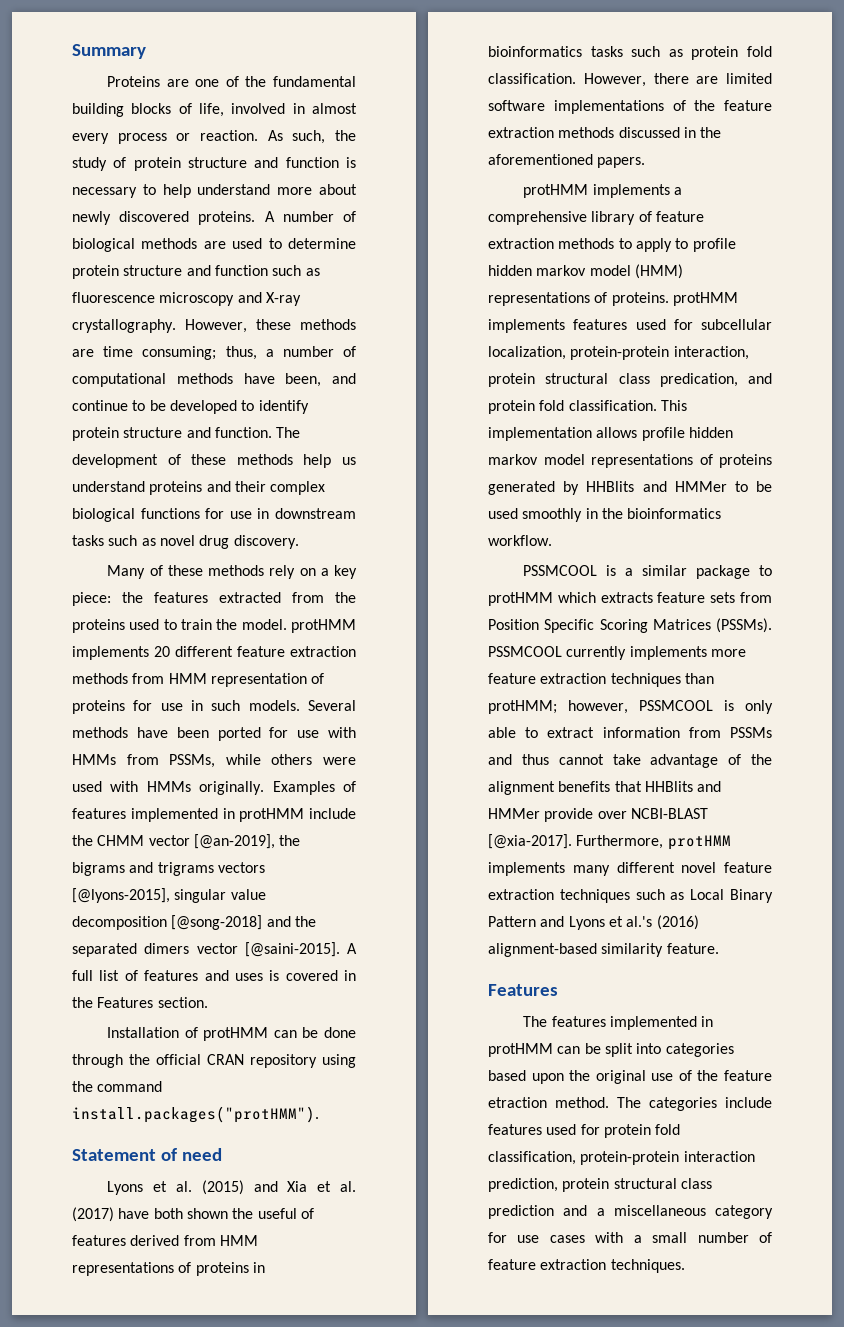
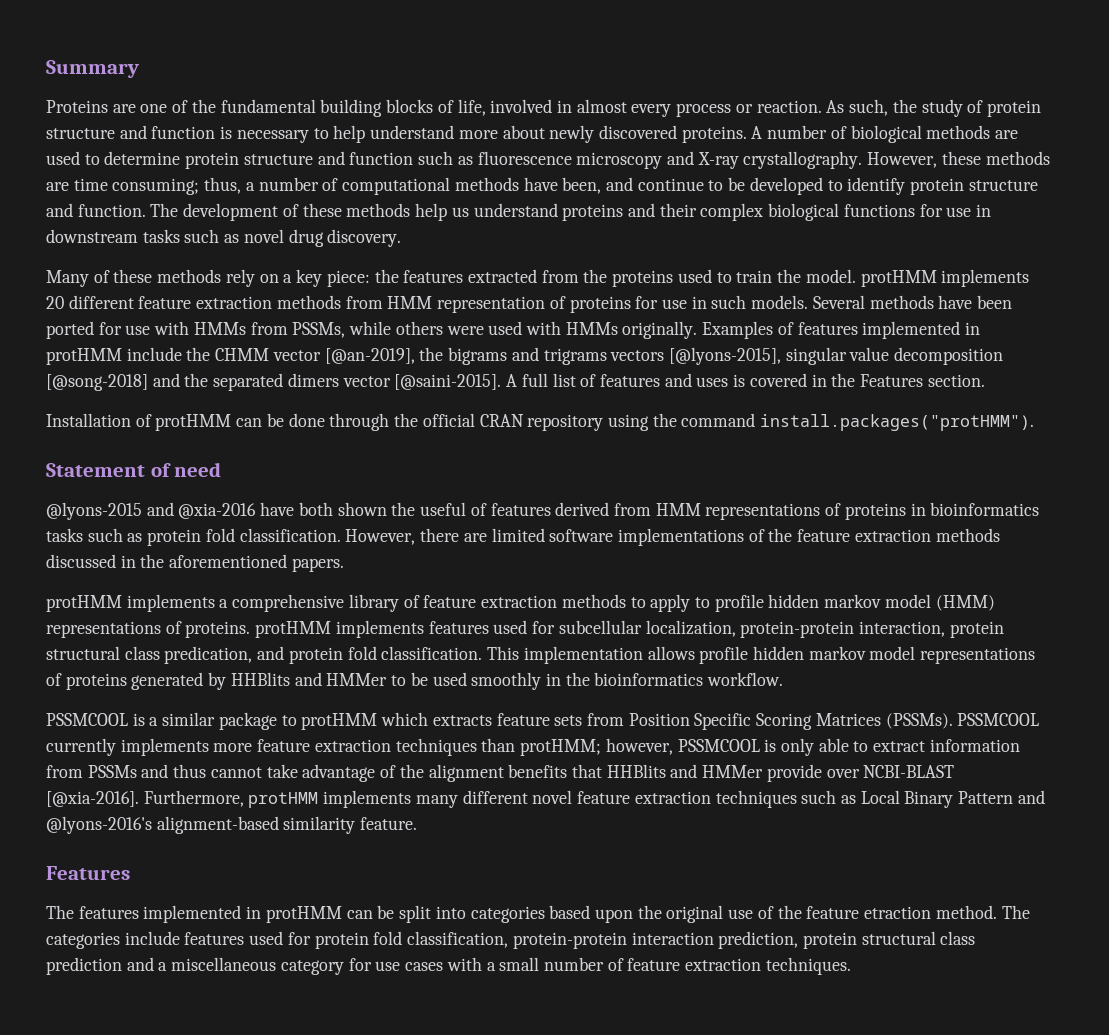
[107,1180,356,1195] [72,1207,114,1222] Lyons et al. (2015) and Xia et al. (2017) -> [46,502,257,520] @lyons-2015 and @xia-2016
[488,834,572,849] [@xia-2017]. -> [46,791,139,807] [@xia-2016].
[568,915,699,930] Lyons et al.'s (2016) -> [46,816,152,834] @lyons-2016's

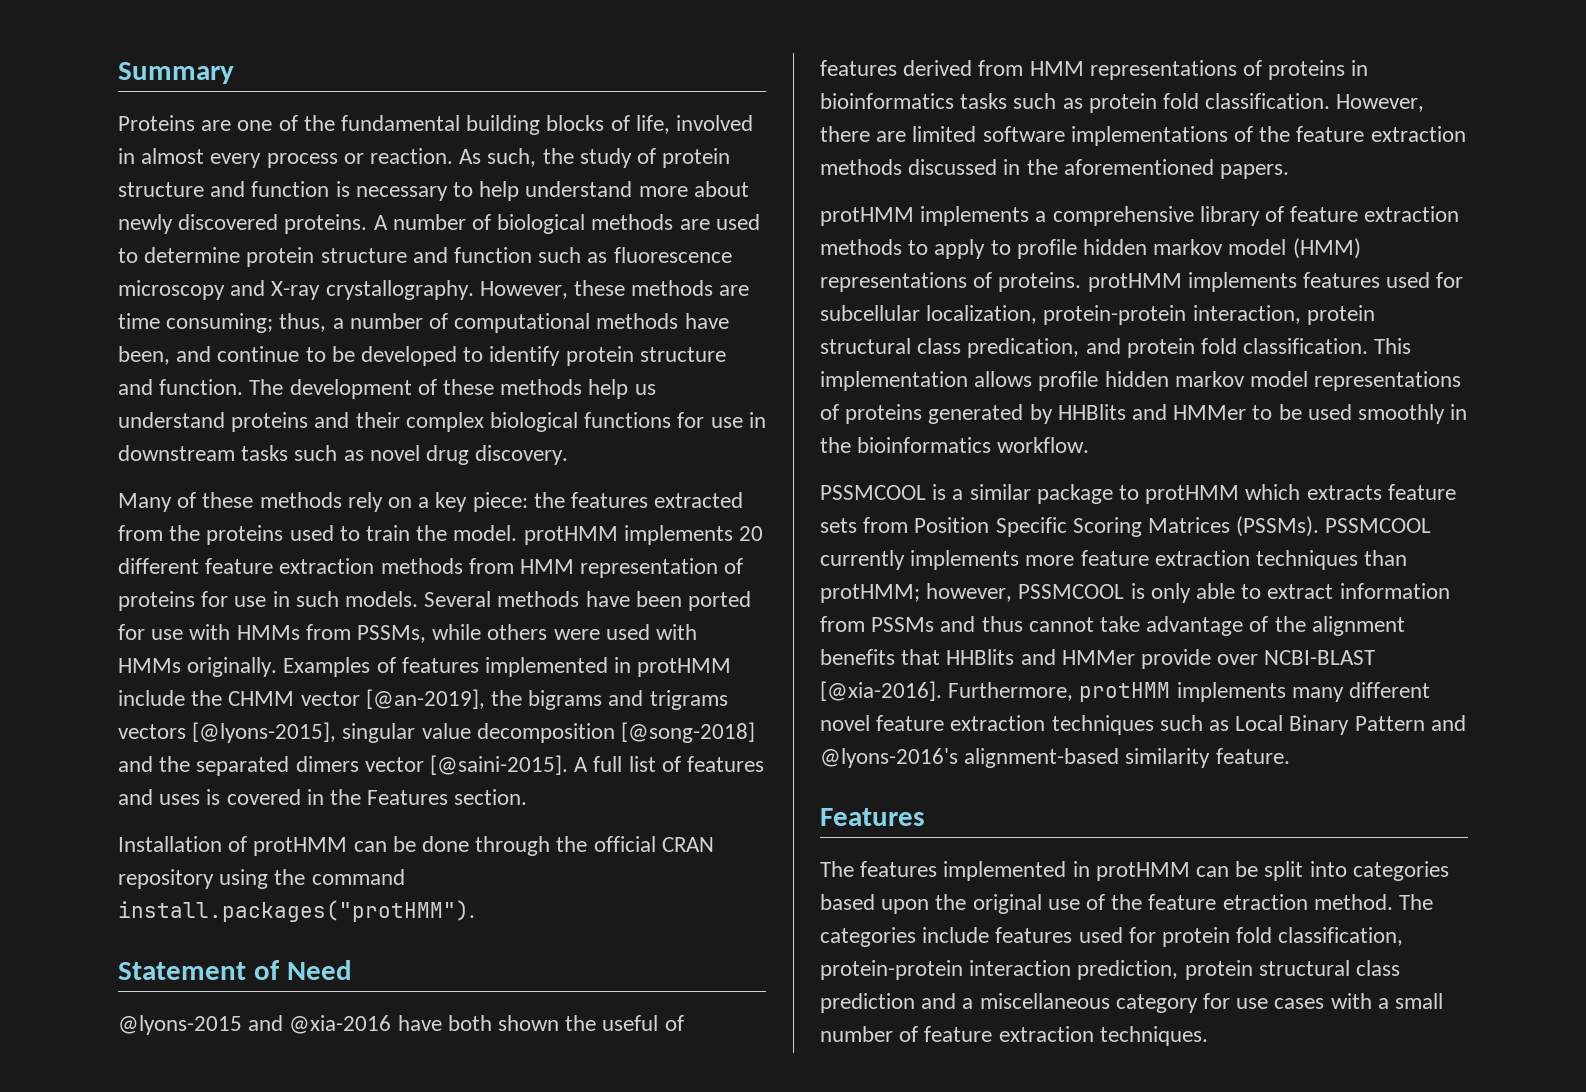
[174,462,222,477] need -> [286,960,352,980] Need

